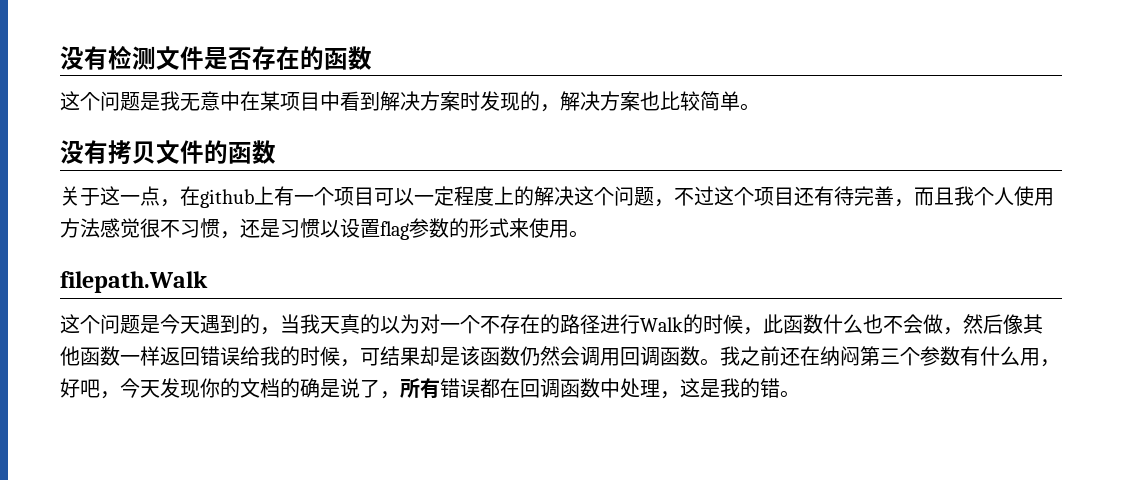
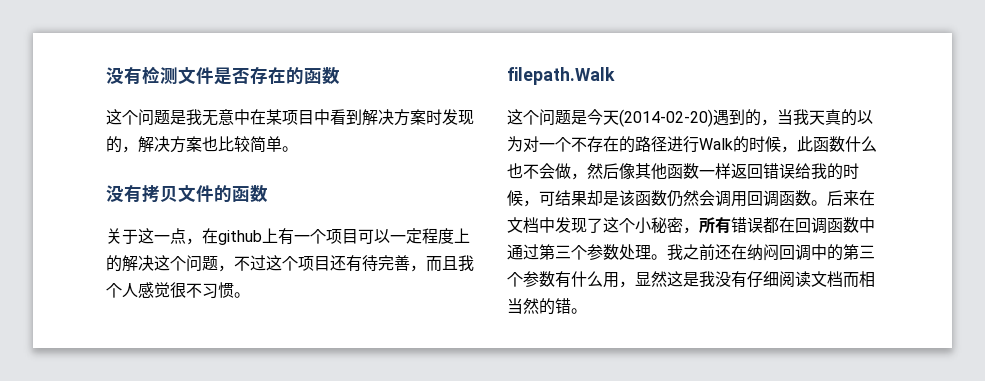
[1014,186,1054,206] [60,218,100,238] 使用方法 -> (138, 290) none
[220,218,569,240] ，还是习惯以设置flag参数的形式来使用 -> (234, 290) none
(200, 325) none -> [619,109,713,127] (2014-02-20)
[720,346,1060,367] [60,378,380,399] 我之前还在纳闷第三个参数有什么用，好吧，今天发现你的文档的确是说了 -> [827,190,875,206] [507,217,683,234] 后来在文档中发现了这个小秘密
[620,378,740,399] 处理，这是我 -> [507,244,875,261] [507,271,875,288] [507,298,539,314] 通过第三个参数处理。我之前还在纳闷回调中的第三个参数有什么用，显然这是我没有仔细阅读文档而相当然

